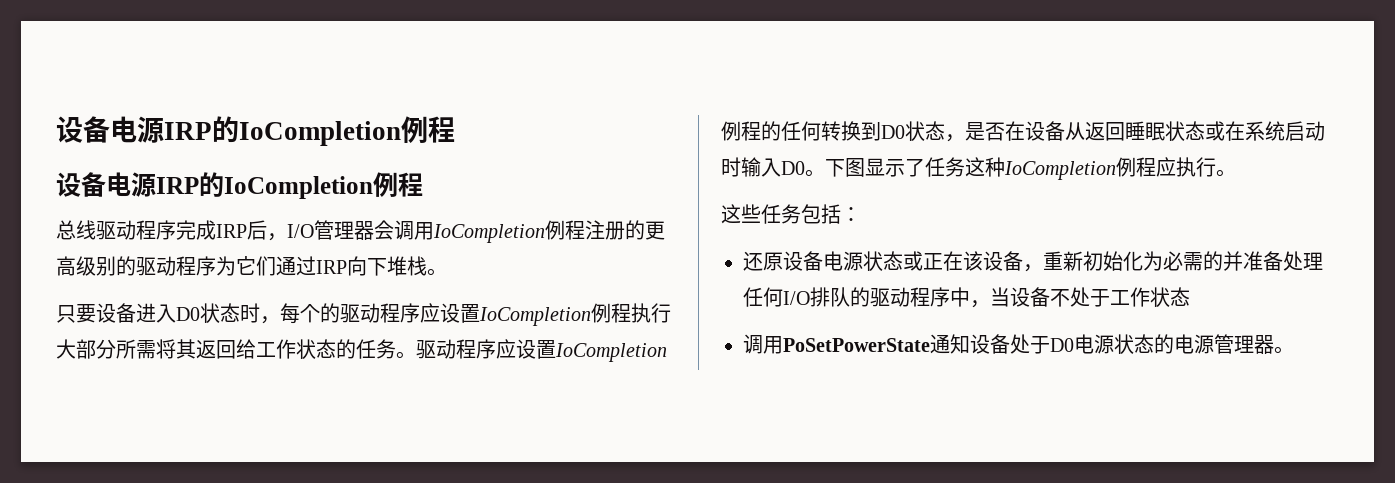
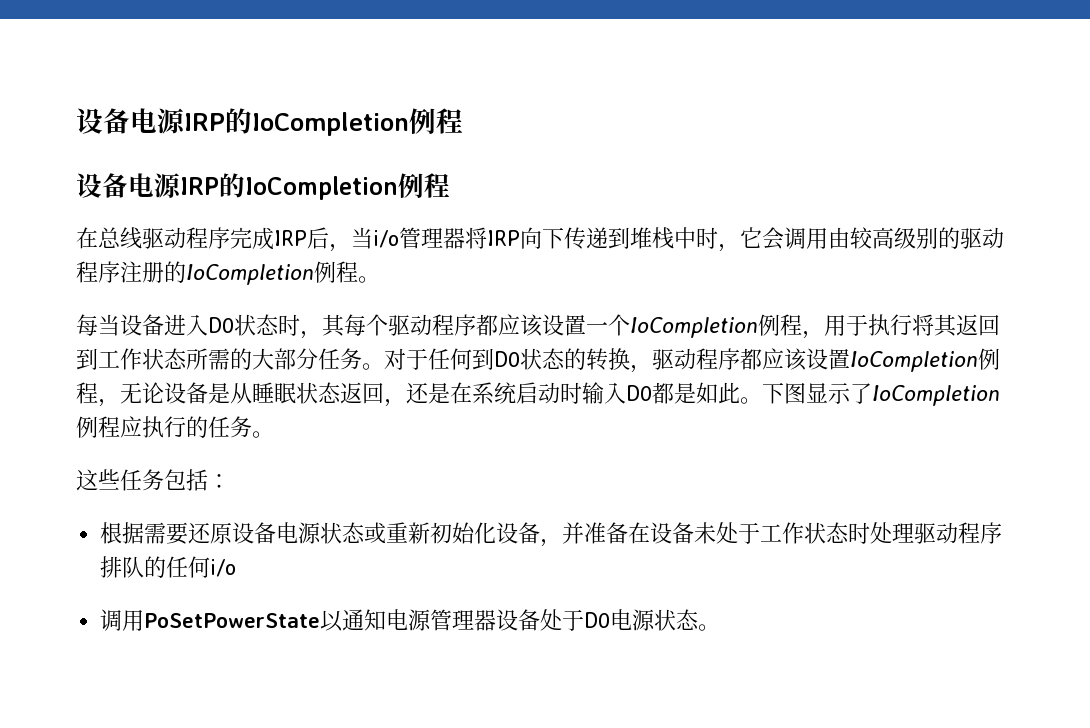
(423, 184) none -> [76,227,98,249] 在
[287,220,665,243] [56,256,447,276] [56,304,96,323] I/O管理器会调用IoCompletion例程注册的更高级别的驱动程序为它们通过IRP向下堆栈。 // 只要 -> [351,227,1004,252] [76,261,380,285] [76,314,120,336] 当i/o管理器将IRP向下传递到堆栈中时，它会调用由较高级别的驱动程序注册的IoCompletion例程。 // 每当
[280,303,671,326] [56,339,667,362] [721,121,1225,142] 每个的驱动程序应设置IoCompletion例程执行大部分所需将其返回给工作状态的任务。驱动程序应设置IoCompletion例程的任何转换到D0状态，是否在设备从返回睡眠状态或 -> [322,314,1000,339] [76,348,1000,373] [76,382,450,407] 其每个驱动程序都应该设置一个IoCompletion例程，用于执行将其返回到工作状态所需的大部分任务。对于任何到D0状态的转换，驱动程序都应该设置IoCompletion例程，无论设备是从睡眠状态返回，还是
(805, 168) none -> [652,382,740,404] 都是如此
[925,157,1005,177] 任务这种 -> (872, 393) none
(1216, 167) none -> [186,416,252,438] 的任务
(861, 214) none -> [100,522,189,545] 根据需要
[923,251,1323,272] [743,287,1190,308] [743,334,970,354] 正在该设备，重新初始化为必需的并准备处理任何I/O排队的驱动程序中，当设备不处于工作状态 // 调用PoSetPowerState通知 -> [386,522,1003,547] [100,556,237,578] [100,609,497,632] 重新初始化设备，并准备在设备未处于工作状态时处理驱动程序排队的任何i/o // 调用PoSetPowerState以通知电源管理器
[1154,334,1274,354] 的电源管理器 -> (700, 619) none

